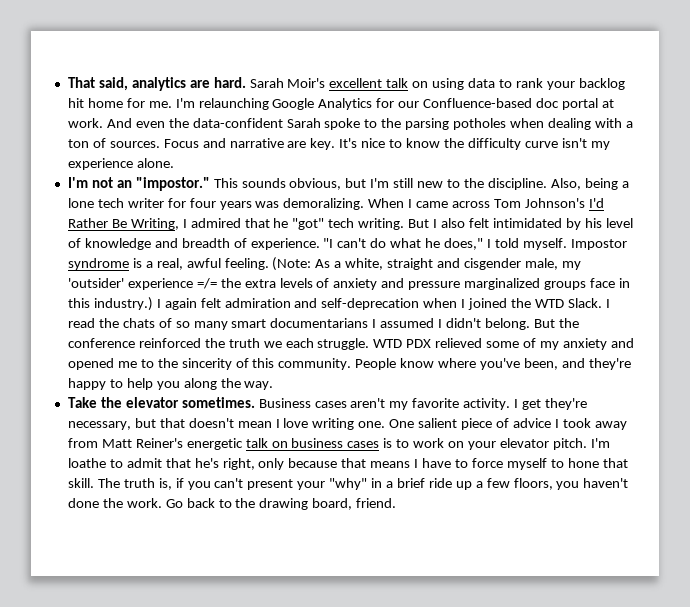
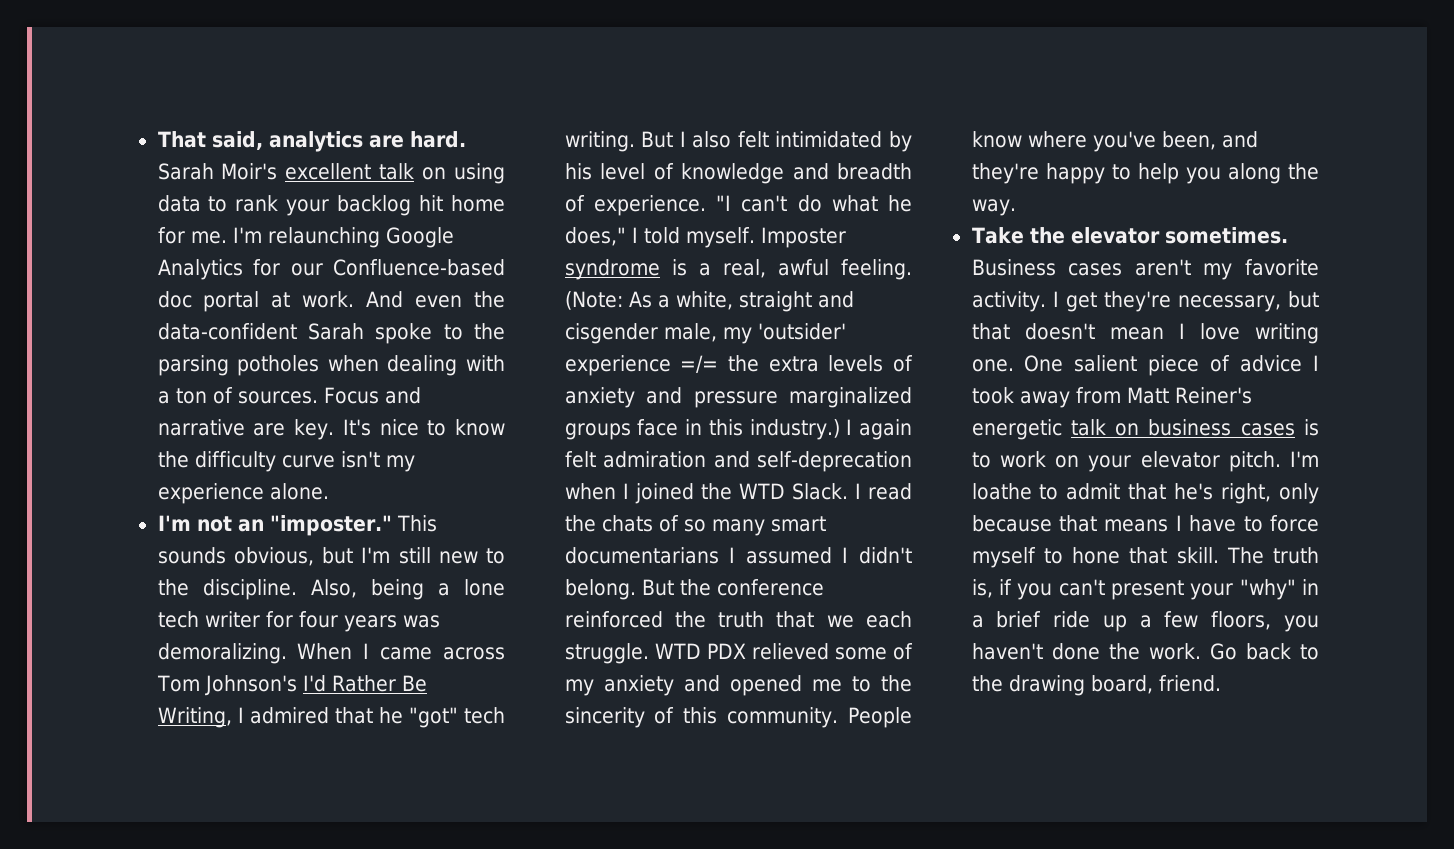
[135,177,210,191] "impostor." -> [269,515,392,536] "imposter."
[570,239,627,250] Impostor -> [760,227,846,248] Imposter
(260, 343) none -> [776,611,815,628] that

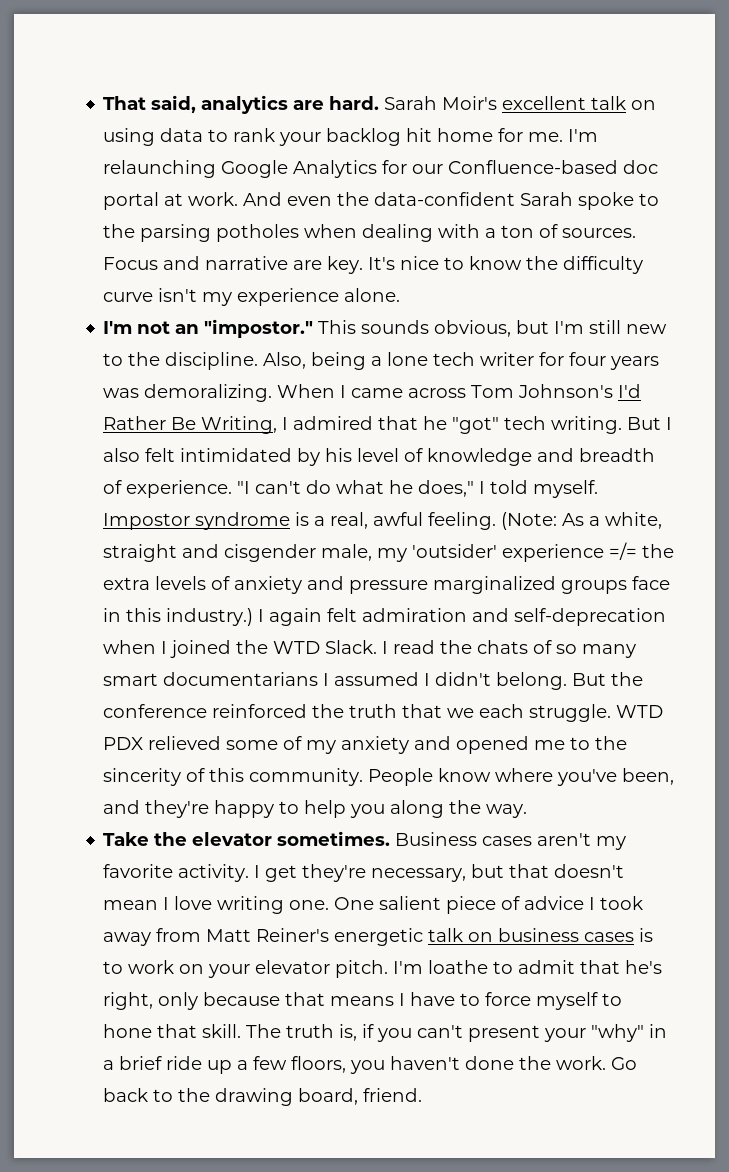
[269,515,392,536] "imposter." -> [204,319,314,338] "impostor."
[760,227,846,248] Imposter -> [103,513,191,530] Impostor

